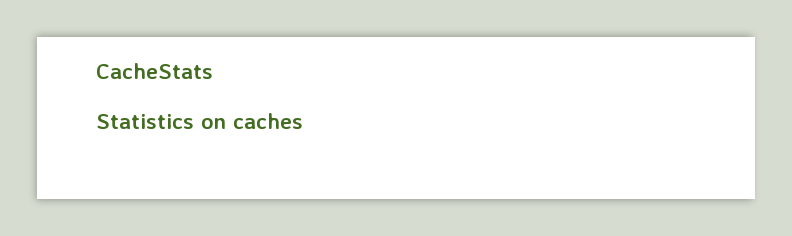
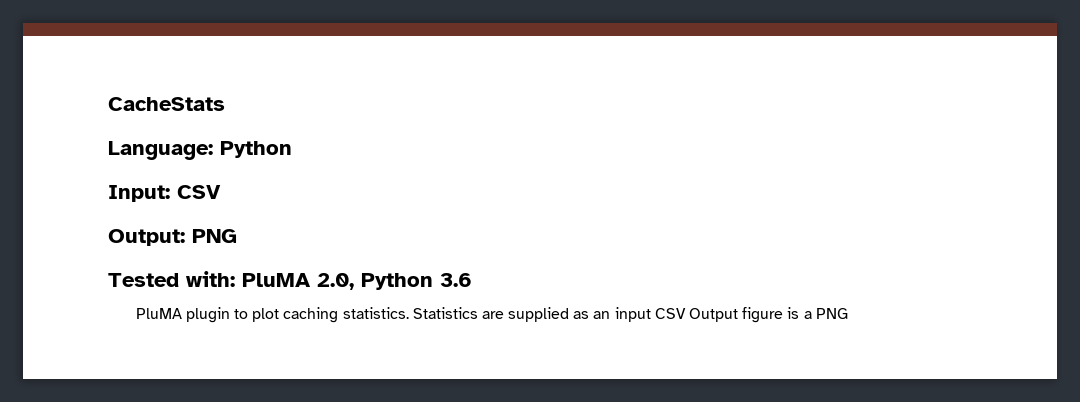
[96,113,303,129] Statistics on caches -> [108,141,292,160] [108,185,221,202] [108,229,237,246] [108,271,472,290] [135,307,848,323] Language: Python // Input: CSV // Output: PNG // Tested with: PluMA 2.0, Python 3.6 // PluMA plugin to plot caching statistics. Statistics are supplied as an input CSV Output figure is a PNG

